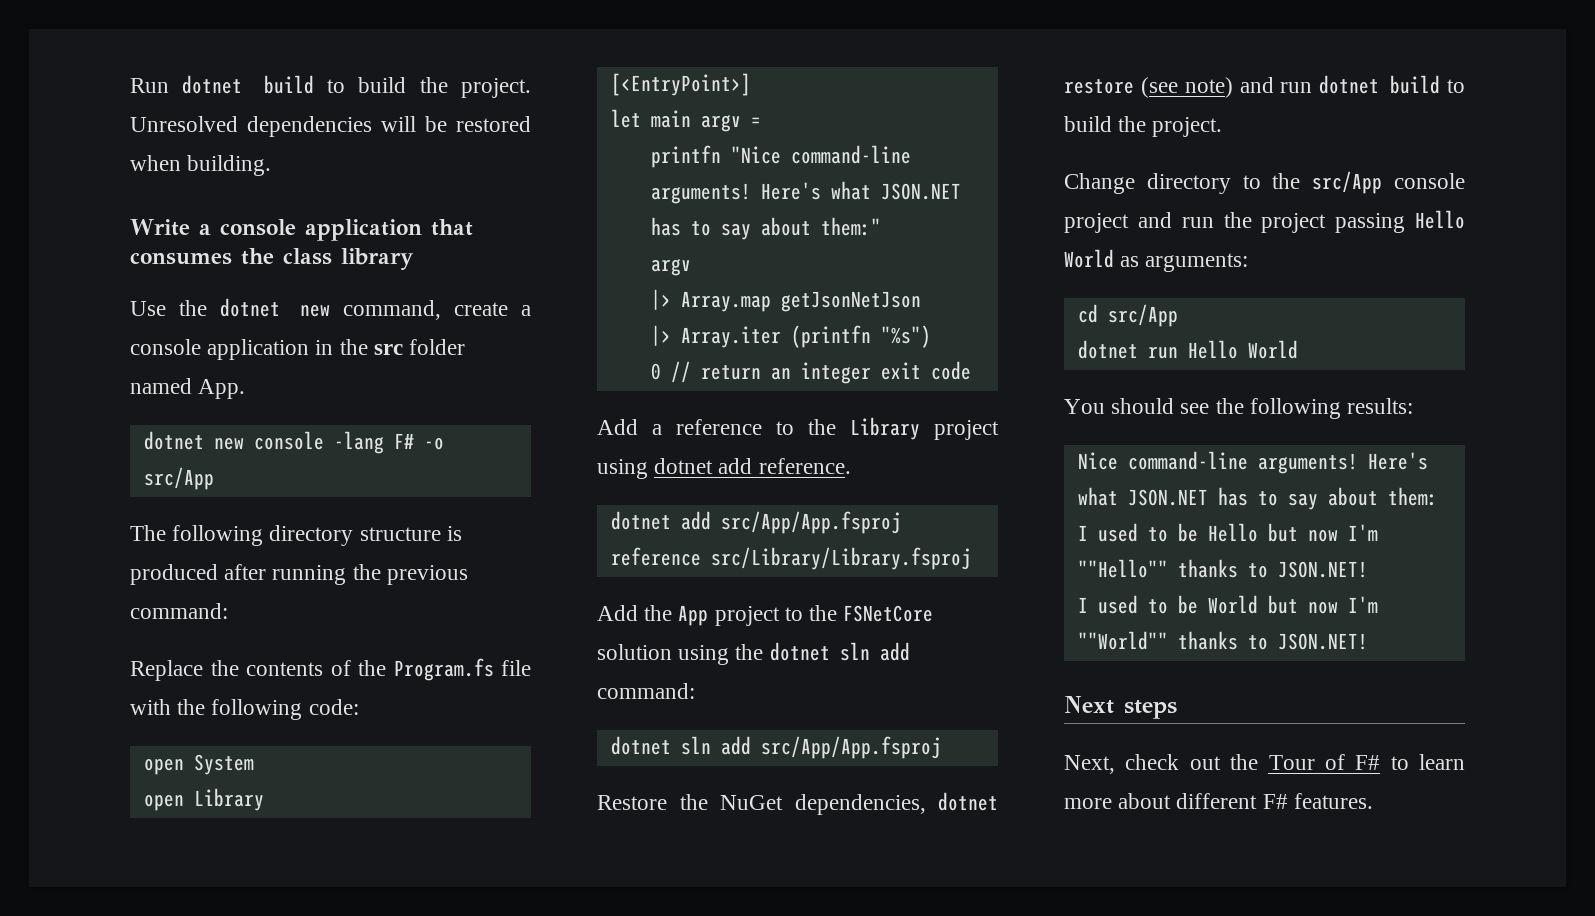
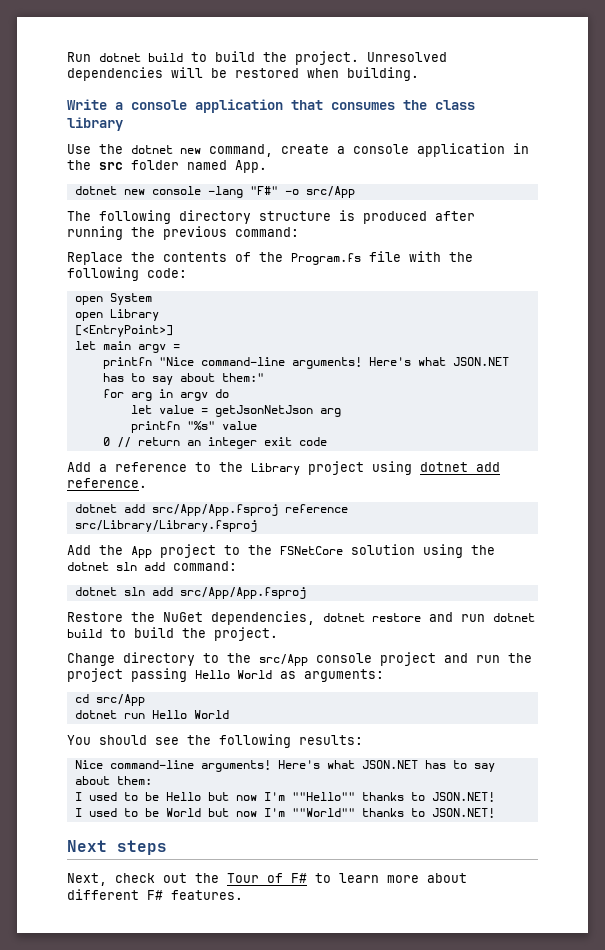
[393,433,414,449] F# -> [249,186,278,195] "F#"
[650,258,691,276] [650,289,921,312] [650,325,931,348] argv // |> Array.map getJsonNetJson // |> Array.iter (printfn "%s") -> [102,389,229,401] [130,405,341,417] [130,421,257,433] for arg in argv do // let value = getJsonNetJson arg // printfn "%s" value
[1140,77,1233,98] (see note) -> (421, 617) none

